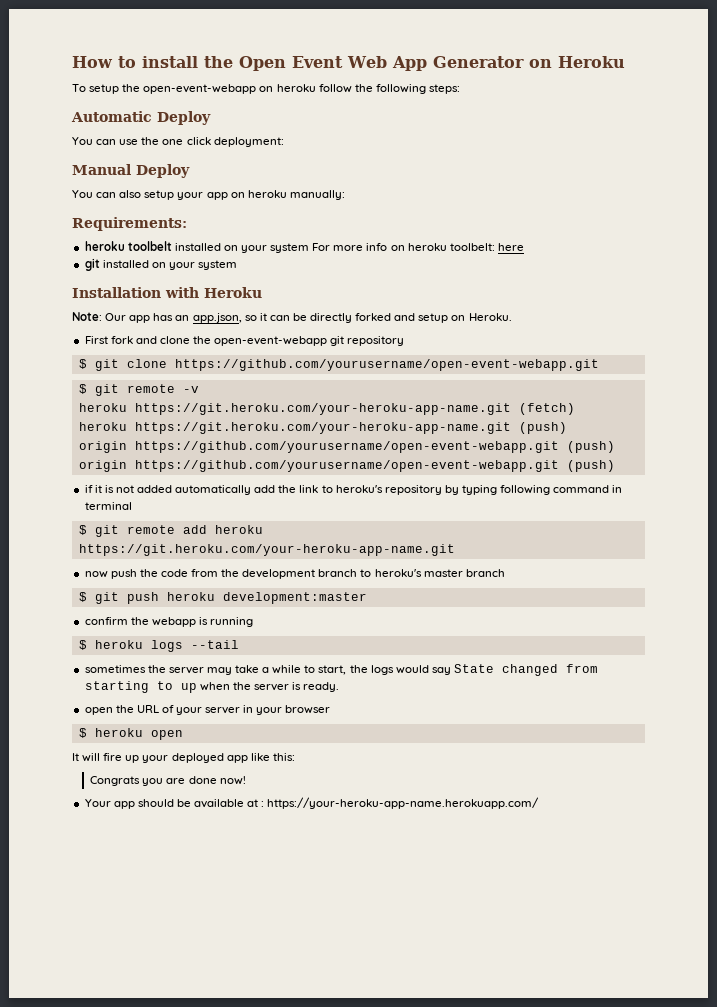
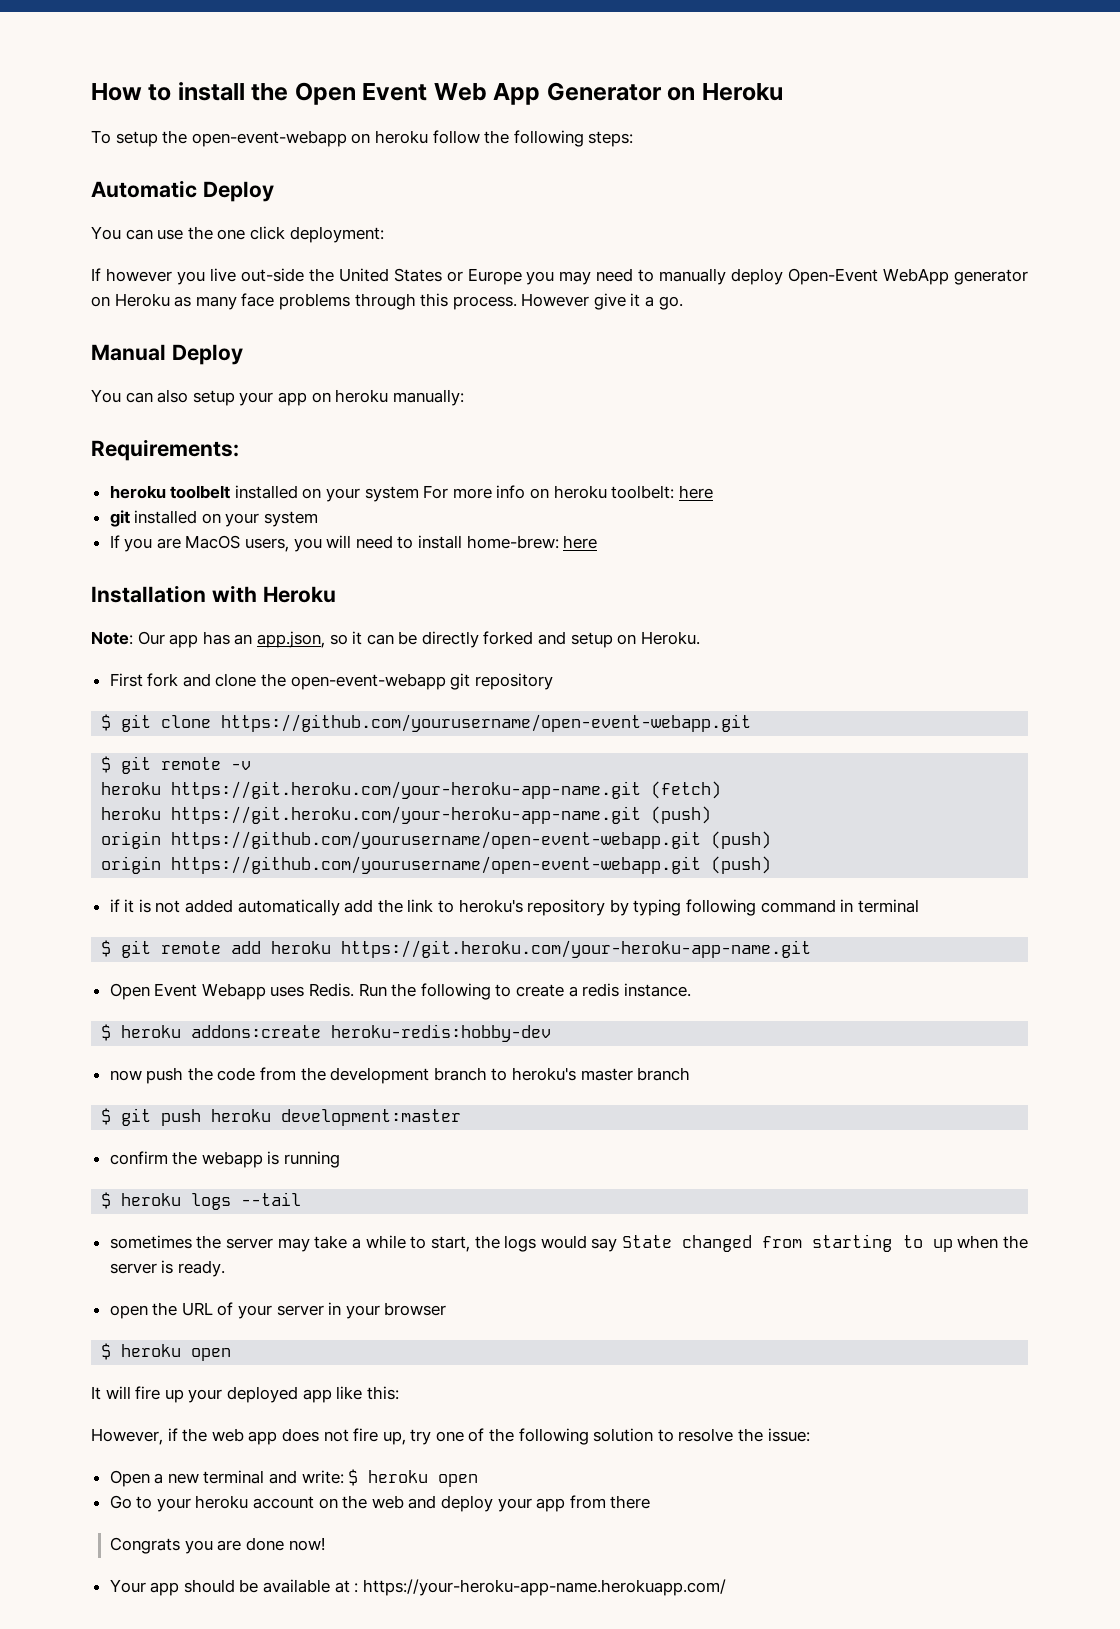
(284, 142) none -> [91,268,1029,285] [91,293,683,310] // If however you live out-side the United States or Europe you may need to manually deploy Open-Event WebApp generator on Heroku as many face problems through this process. However give it a go.
(238, 265) none -> [109,535,598,552] // If you are MacOS users, you will need to install home-brew: here
(455, 550) none -> [109,983,691,1000] [101,1024,552,1042] // Open Event Webapp uses Redis. Run the following to create a redis instance. // $ heroku addons:create heroku-redis:hobby-dev
(295, 757) none -> [91,1428,810,1445] [109,1469,479,1487] [109,1495,651,1512] // However, if the web app does not fire up, try one of the following solution to resolve the issue: // Open a new terminal and write: $ heroku open // Go to your heroku account on the web and deploy your app from there

